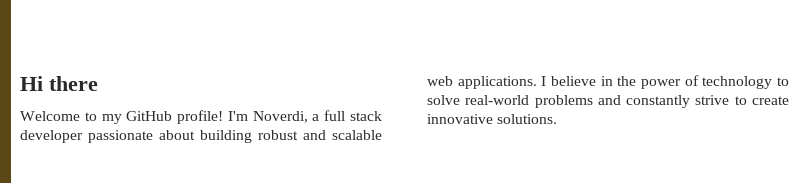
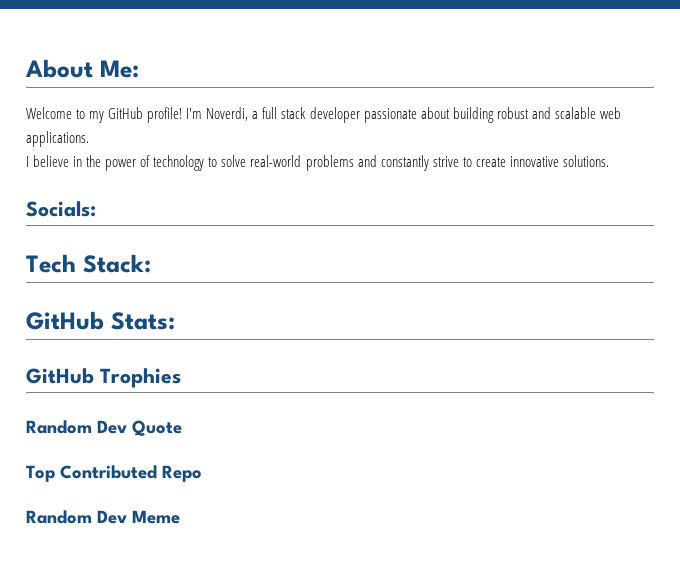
[20,76,98,91] Hi there -> [25,59,139,78] About Me:
(537, 82) none -> (89, 139) //
(558, 119) none -> [26,201,96,217] [26,254,151,273] [26,311,175,330] [26,368,181,388] [26,420,182,436] [26,465,202,482] [26,510,180,524] // Socials: // Tech Stack: // GitHub Stats: // GitHub Trophies // Random Dev Quote // Top Contributed Repo // Random Dev Meme

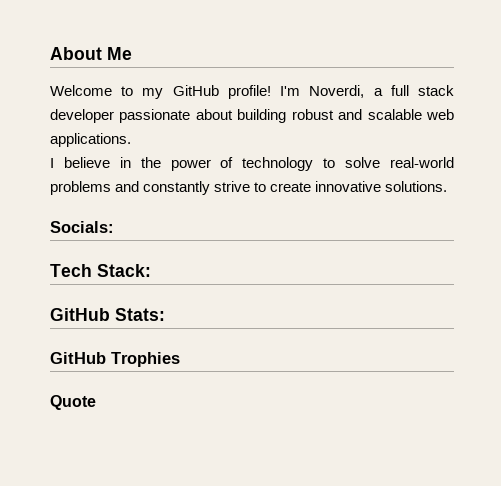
[100,60,139,78] Me: -> [107,47,132,60] Me
[26,420,127,434] Random Dev -> (180, 359) none
[26,465,202,482] [26,510,180,524] // Top Contributed Repo // Random Dev Meme -> (96, 402) none

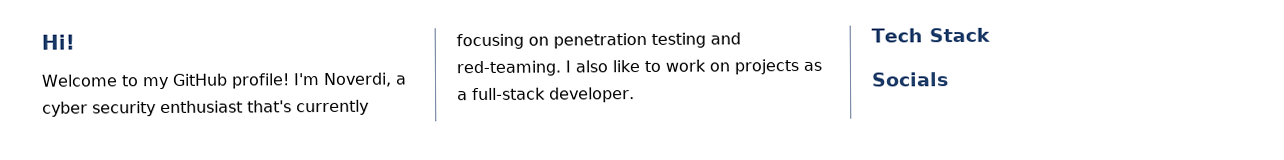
[50,47,132,60] About Me -> [41,34,75,50] Hi!
[390,85,455,96] [50,109,455,123] [50,133,131,147] [50,157,455,171] [50,181,448,195] [50,221,114,233] [50,264,151,277] [50,308,165,321] [50,352,180,367] [50,395,96,410] full stack developer passionate about building robust and scalable web applications. // I believe in the power of technology to solve real-world problems and constantly strive to create innovative solutions. // Socials: // Tech Stack: // GitHub Stats: // GitHub Trophies // Quote -> [42,99,369,117] [456,32,741,50] [456,59,822,77] [457,87,635,103] [871,27,990,43] [871,72,949,87] cyber security enthusiast that's currently focusing on penetration testing and red-teaming. I also like to work on projects as a full-stack developer. // Tech Stack // Socials

